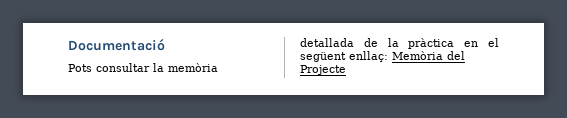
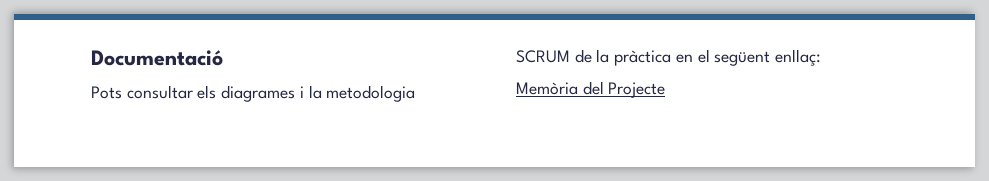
[153,63,218,72] [300,38,354,47] la memòria detallada -> [197,85,416,102] [516,50,570,63] els diagrames i la metodologia SCRUM
(388, 56) none -> (822, 57) //

